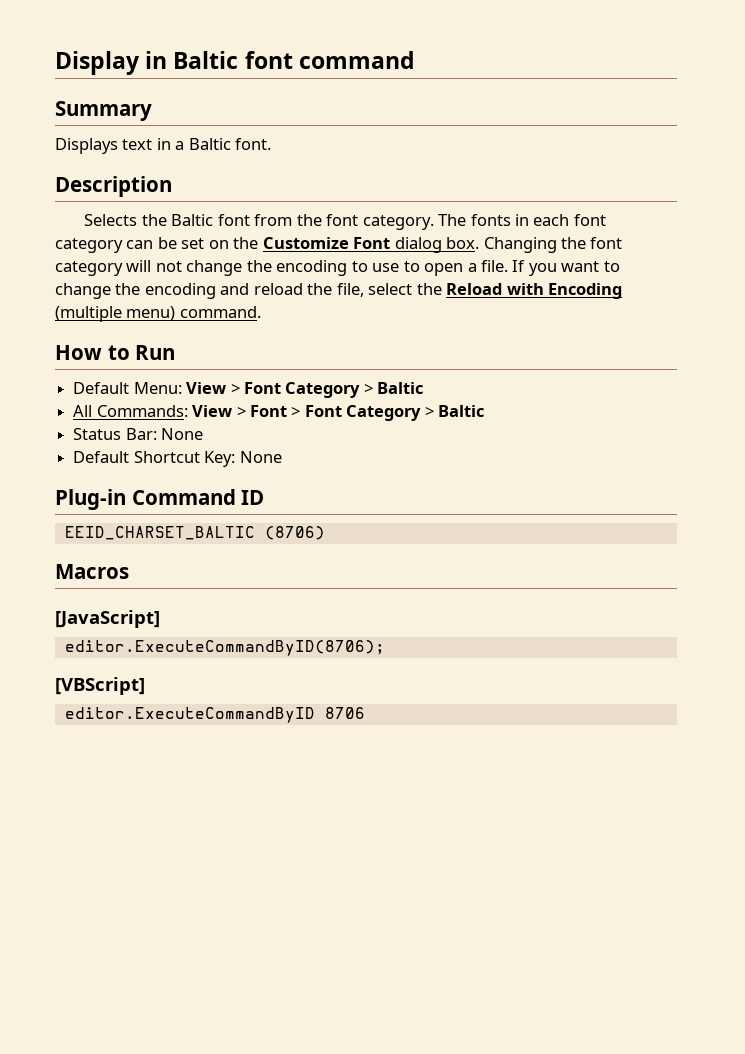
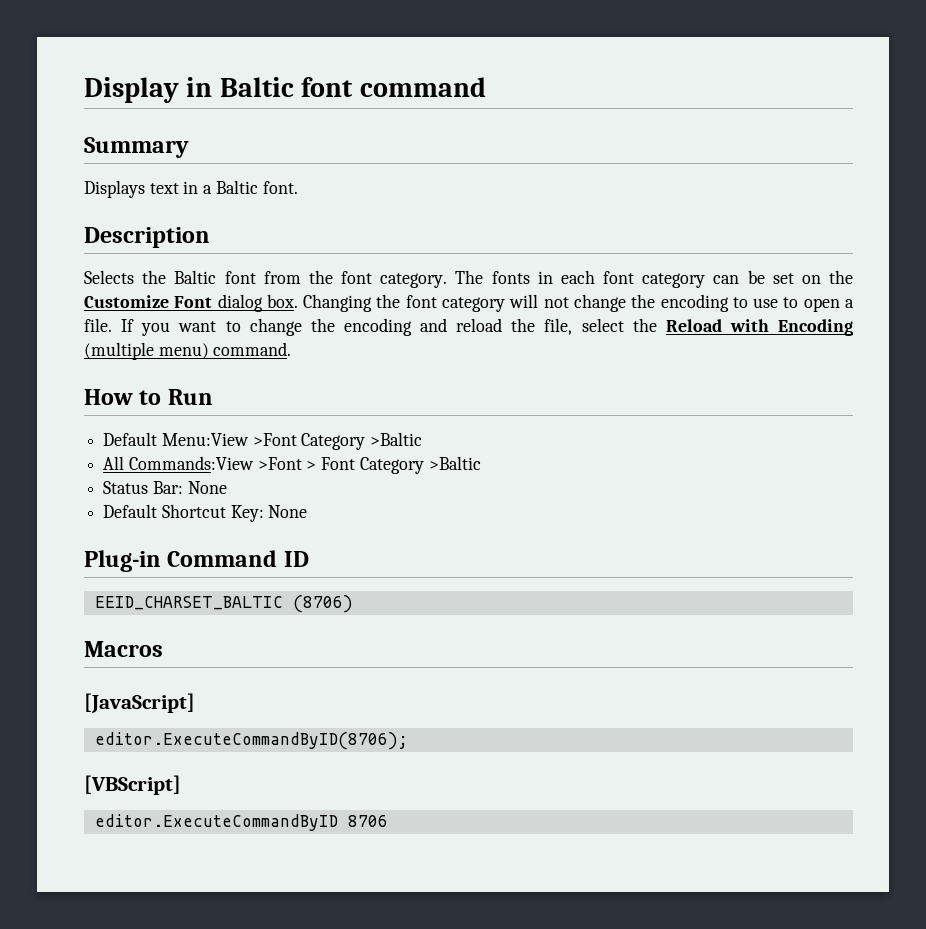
[133,382,424,398] [73,405,485,421] Menu: View > Font Category > Baltic // All Commands: View > Font > Font Category > Baltic -> [161,432,423,450] [103,456,481,474] Menu:View >Font Category >Baltic // All Commands:View >Font > Font Category >Baltic

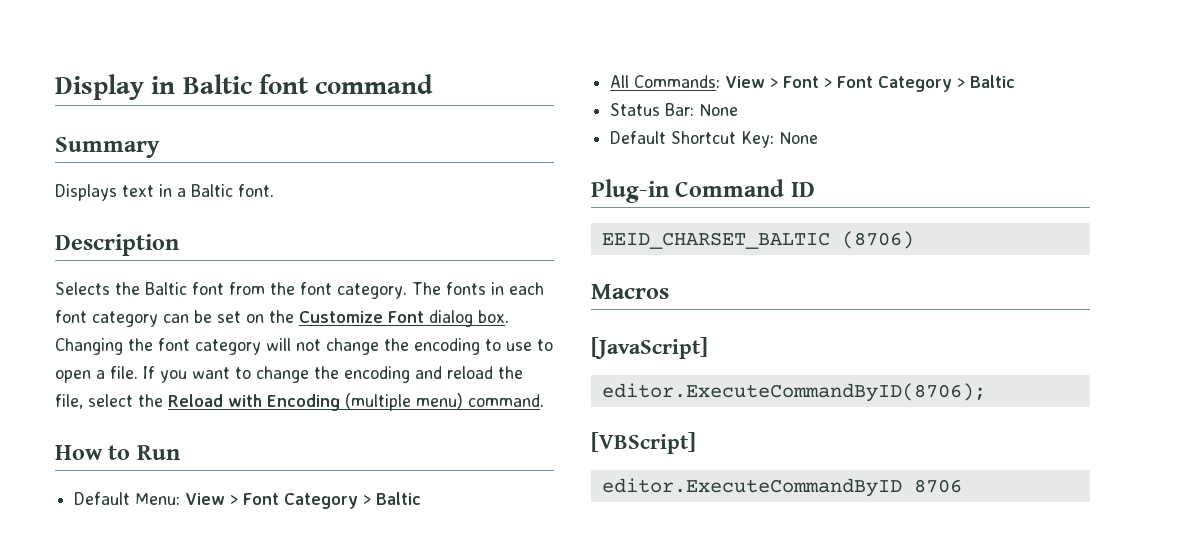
[161,432,423,450] [103,456,481,474] Menu:View >Font Category >Baltic // All Commands:View >Font > Font Category >Baltic -> [135,492,422,509] [610,75,1016,92] Menu: View > Font Category > Baltic // All Commands: View > Font > Font Category > Baltic

